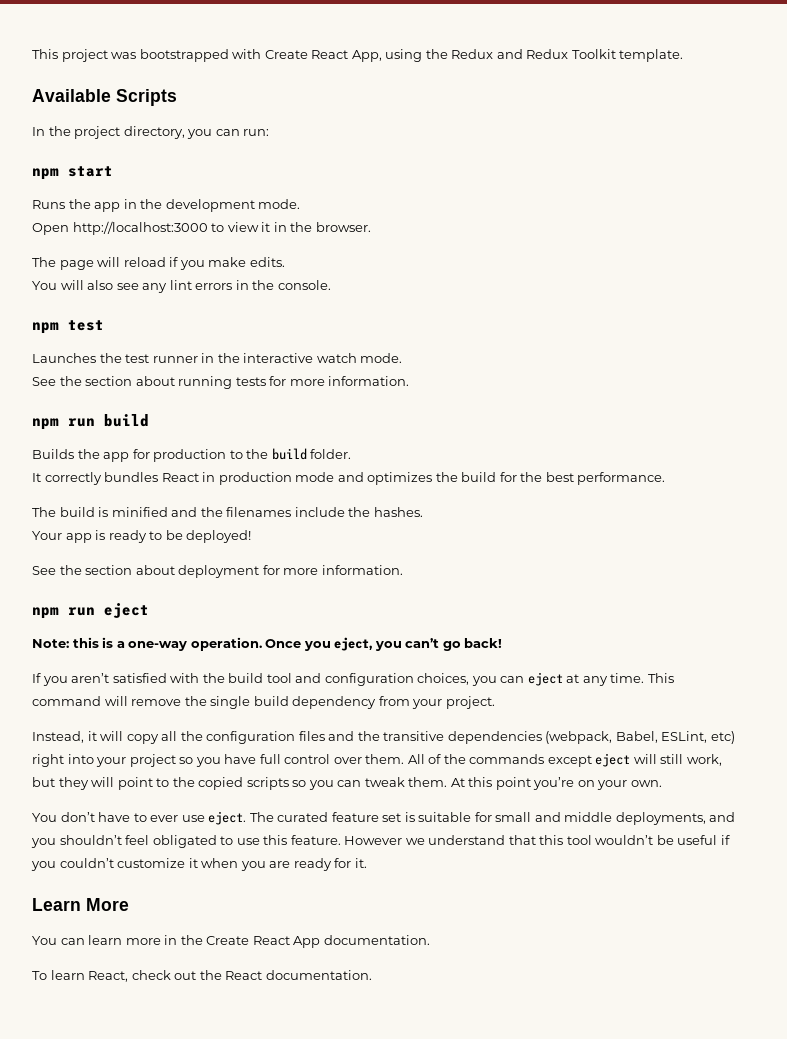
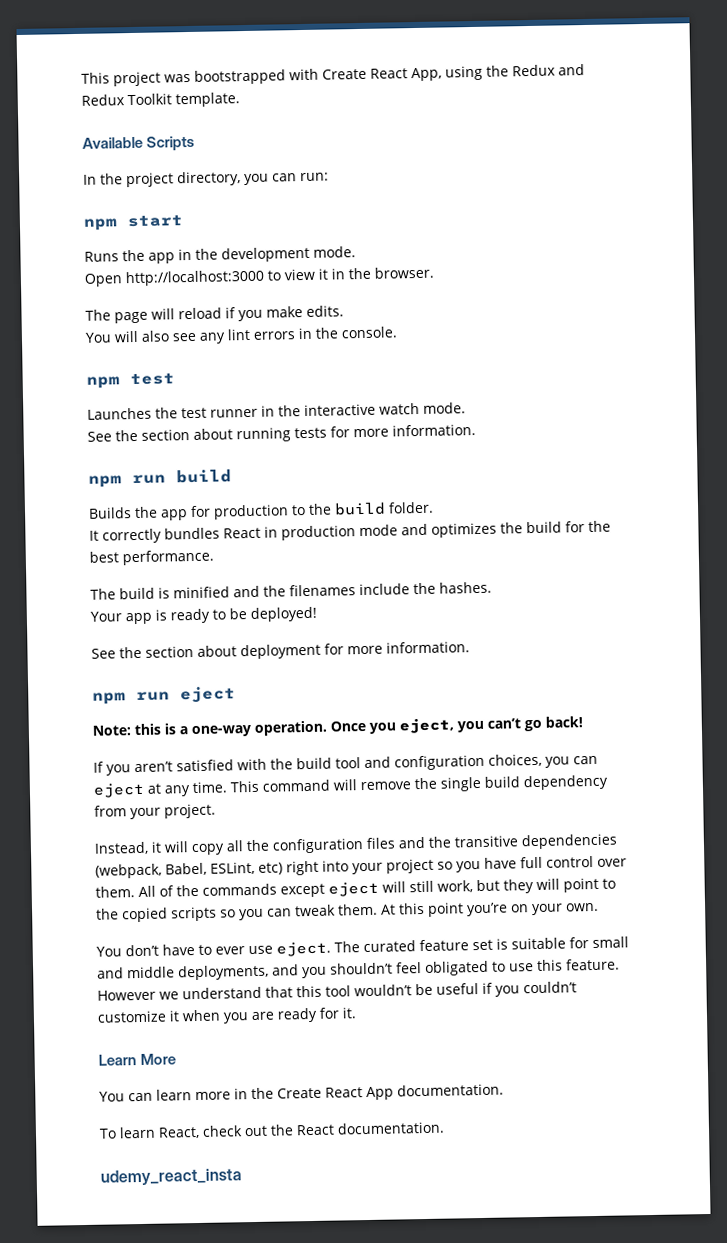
(372, 975) none -> [100,1168,242,1186] // udemy_react_insta

